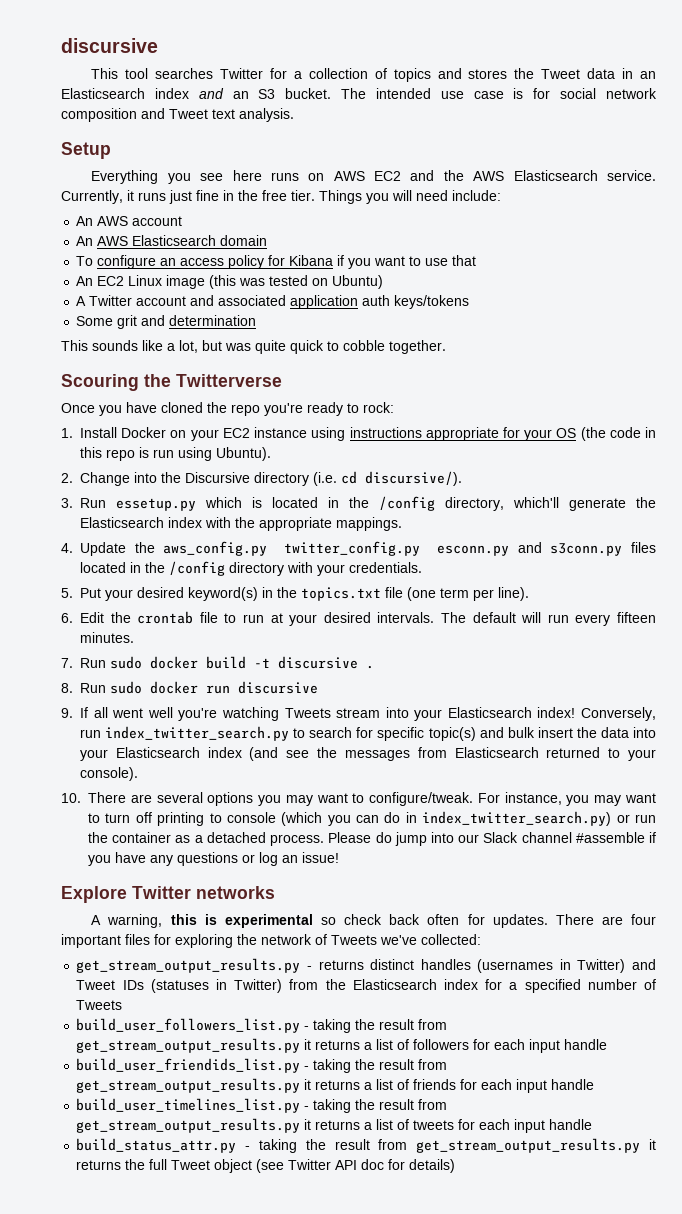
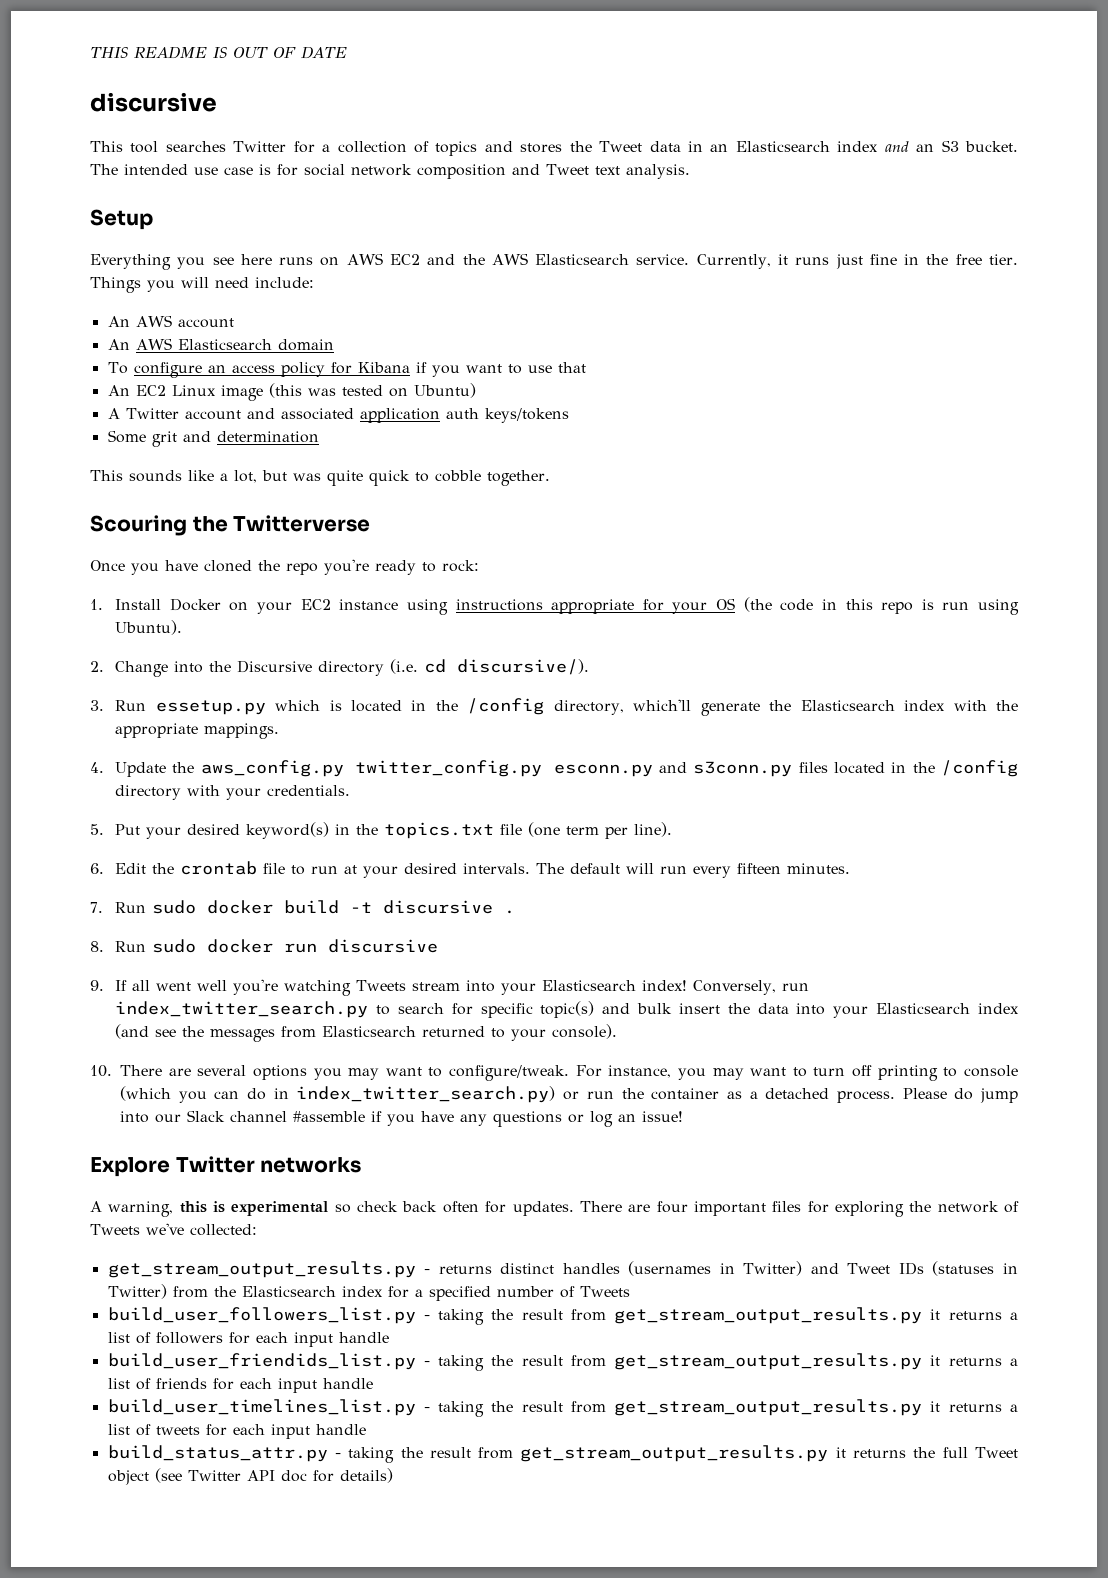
(61, 45) none -> [90,46,347,59] THIS README IS OUT OF DATE //

